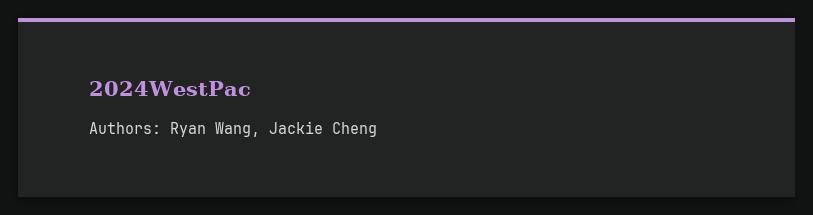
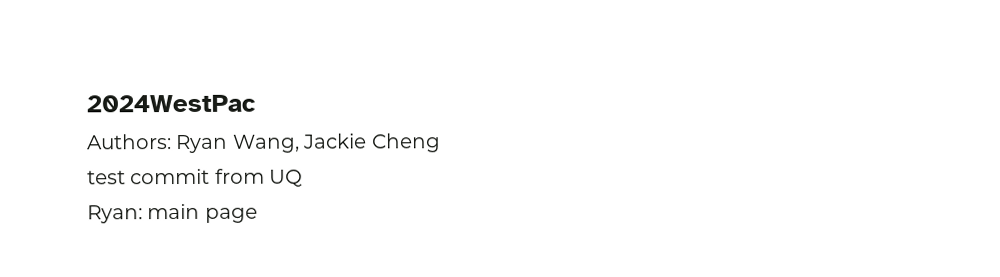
(377, 129) none -> [87,168,304,187] [87,203,258,224] // test commit from UQ // Ryan: main page

